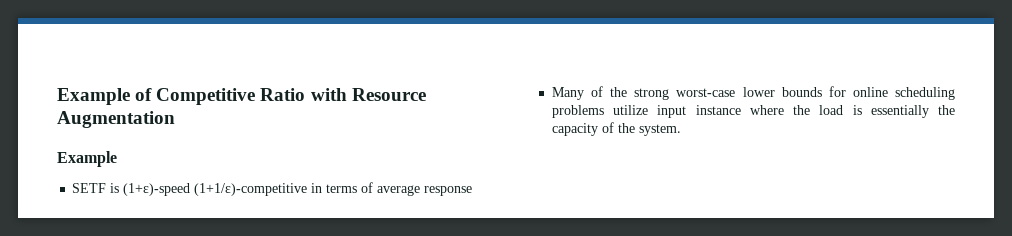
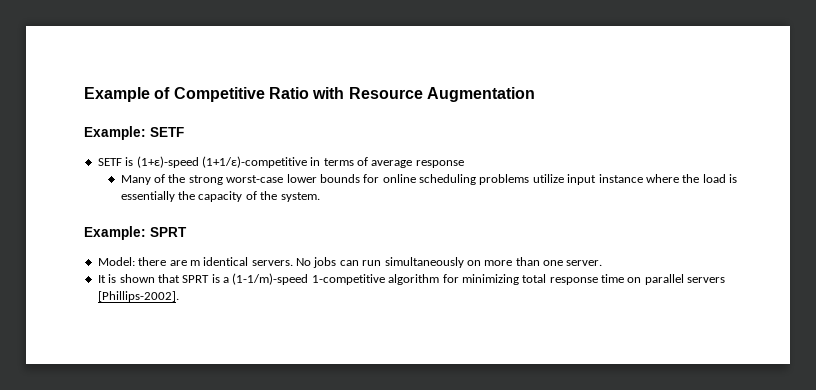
[57,151,117,167] Example -> [84,126,184,140] Example: SETF
(681, 130) none -> [84,226,187,240] [97,257,603,268] [97,273,726,285] [97,291,179,302] // Example: SPRT // Model: there are m identical servers. No jobs can run simultaneously on more than one server. // It is shown that SPRT is a (1-1/m)-speed 1-competitive algorithm for minimizing total response time on parallel servers [Phillips-2002].

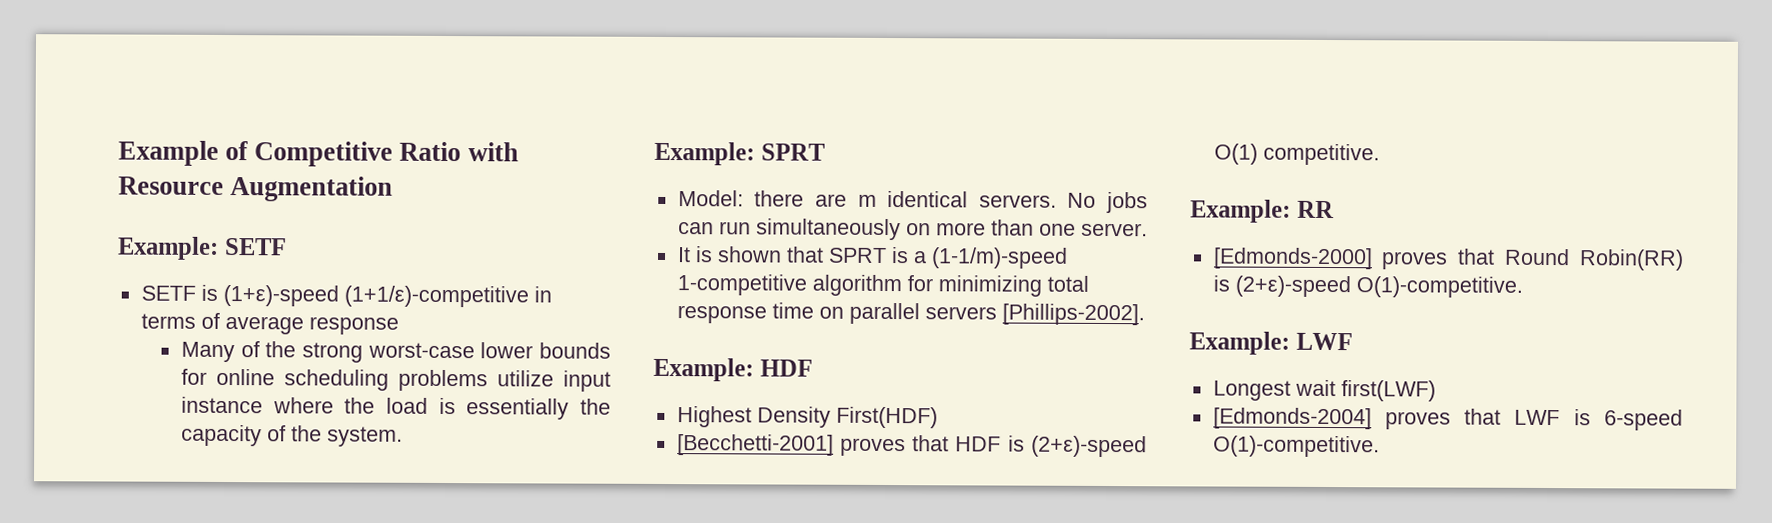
(179, 296) none -> [653,357,813,382] [676,406,938,429] [676,434,1147,458] [1213,143,1380,166] [1190,199,1334,223] [1212,247,1684,271] [1212,275,1523,298] [1189,331,1353,355] [1212,379,1436,402] [1212,407,1683,431] [1212,435,1380,458] // Example: HDF // Highest Density First(HDF) // [Becchetti-2001] proves that HDF is (2+ε)-speed O(1) competitive. // Example: RR // [Edmonds-2000] proves that Round Robin(RR) is (2+ε)-speed O(1)-competitive. // Example: LWF // Longest wait first(LWF) // [Edmonds-2004] proves that LWF is 6-speed O(1)-competitive.

